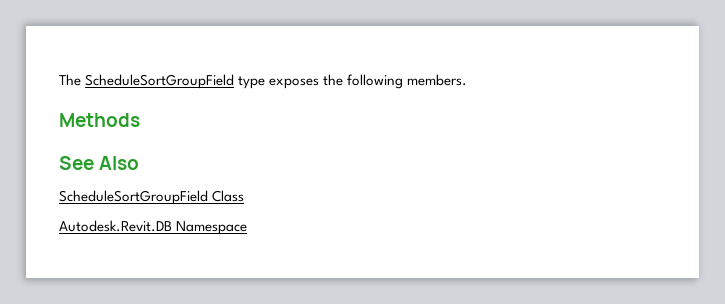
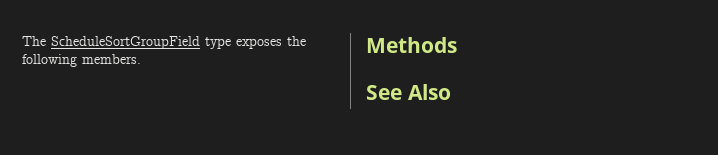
[59,190,245,205] [59,220,248,235] // ScheduleSortGroupField Class // Autodesk.Revit.DB Namespace -> (451, 92) none

